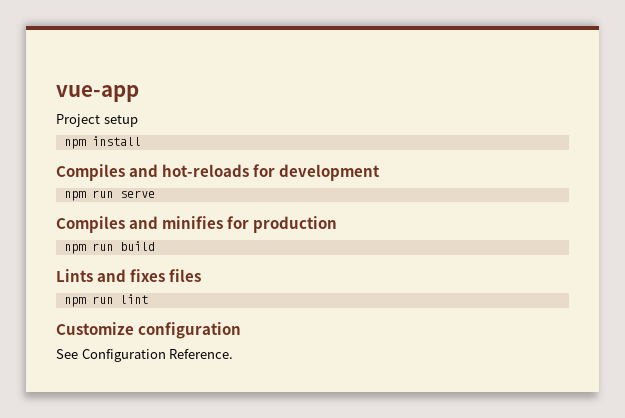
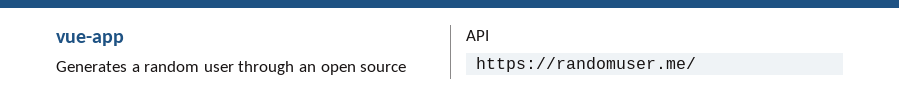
[56,114,138,127] [63,136,141,149] [56,164,381,181] [63,190,155,201] [56,216,338,233] [63,241,155,254] [56,269,202,282] [63,294,148,307] [56,322,242,339] [56,349,234,362] Project setup // npm install // Compiles and hot-reloads for development // npm run serve // Compiles and minifies for production // npm run build // Lints and fixes files // npm run lint // Customize configuration // See Configuration Reference. -> [56,61,407,75] [466,30,489,41] [476,57,697,72] Generates a random user through an open source API // https://randomuser.me/

